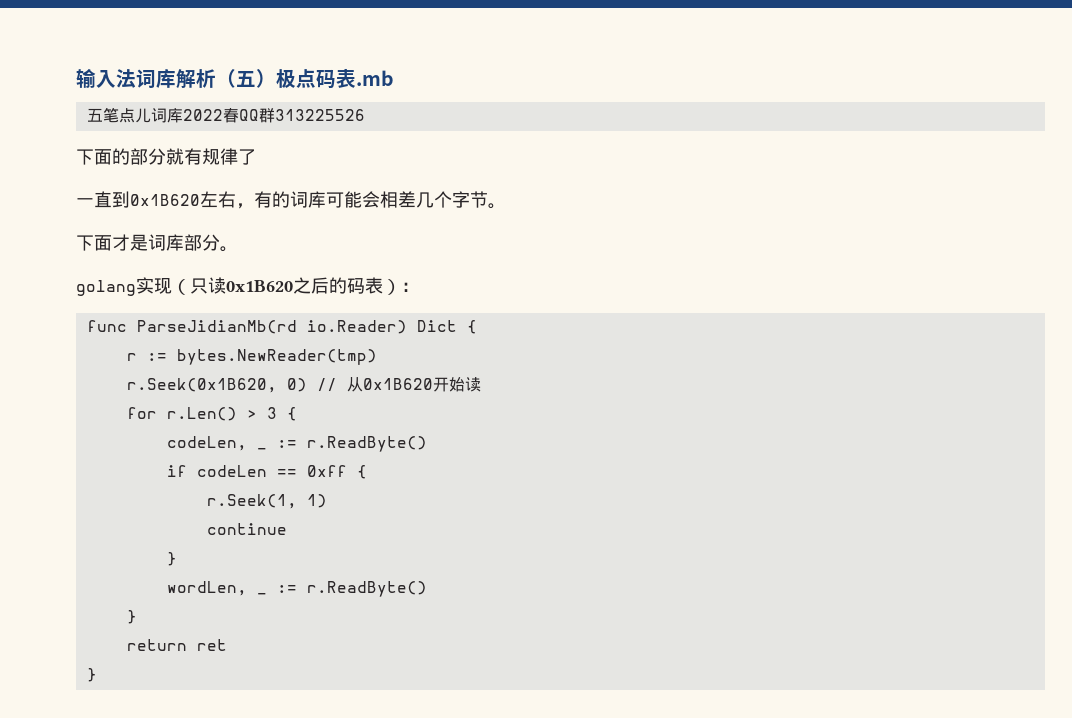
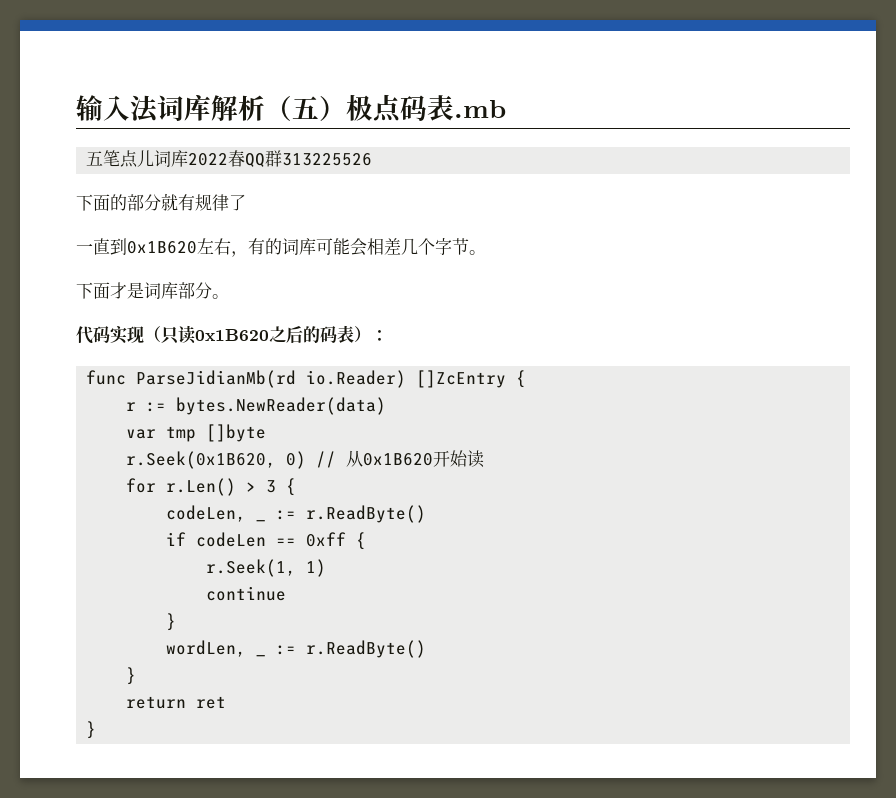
[76,280,136,296] golang -> [76,326,110,344] 代码
[416,320,457,332] Dict -> [416,370,507,388] []ZcEntry
[176,349,377,365] bytes.NewReader(tmp) -> [176,397,387,415] [126,424,267,442] bytes.NewReader(data) // var tmp []byte

